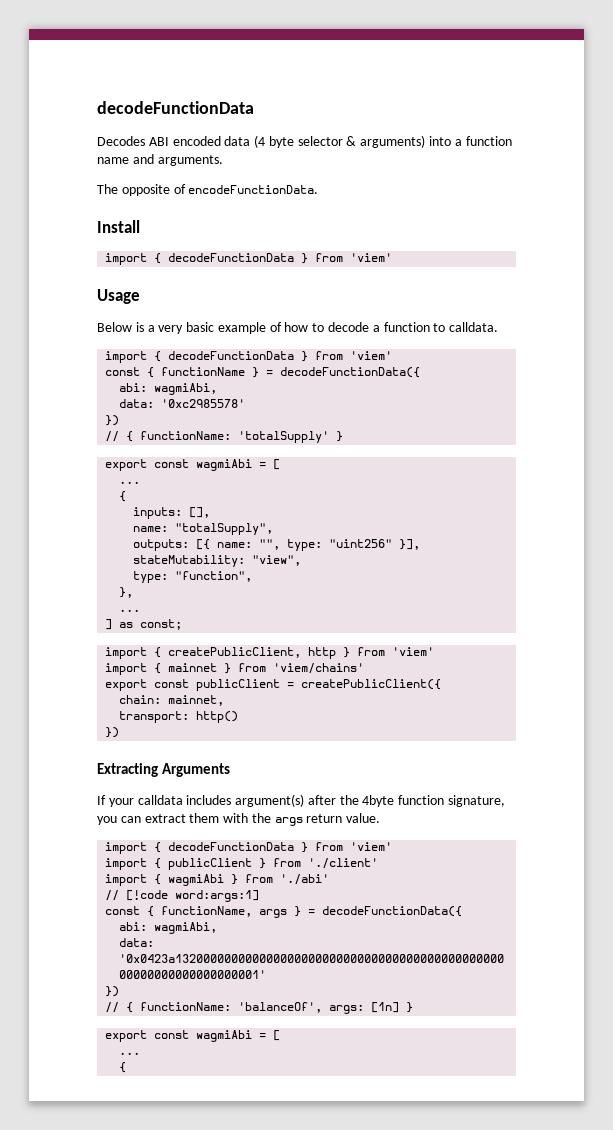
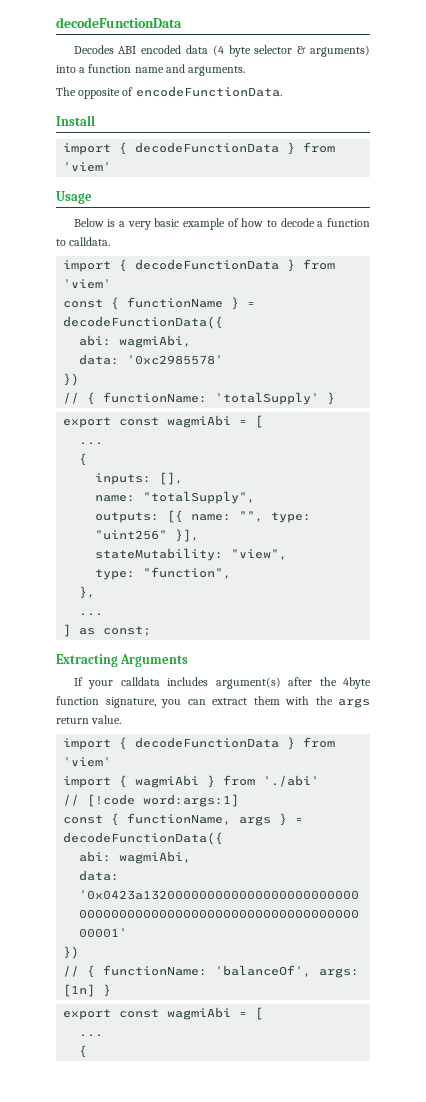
[105,647,435,659] [105,663,365,675] [105,679,442,691] [119,695,225,706] [119,711,239,723] [105,727,120,738] // import { createPublicClient, http } from 'viem' // import { mainnet } from 'viem/chains' // export const publicClient = createPublicClient({ // chain: mainnet, // transport: http() // }) -> (152, 631) none
[105,858,379,870] // import { publicClient } from './client' -> (112, 762) none

